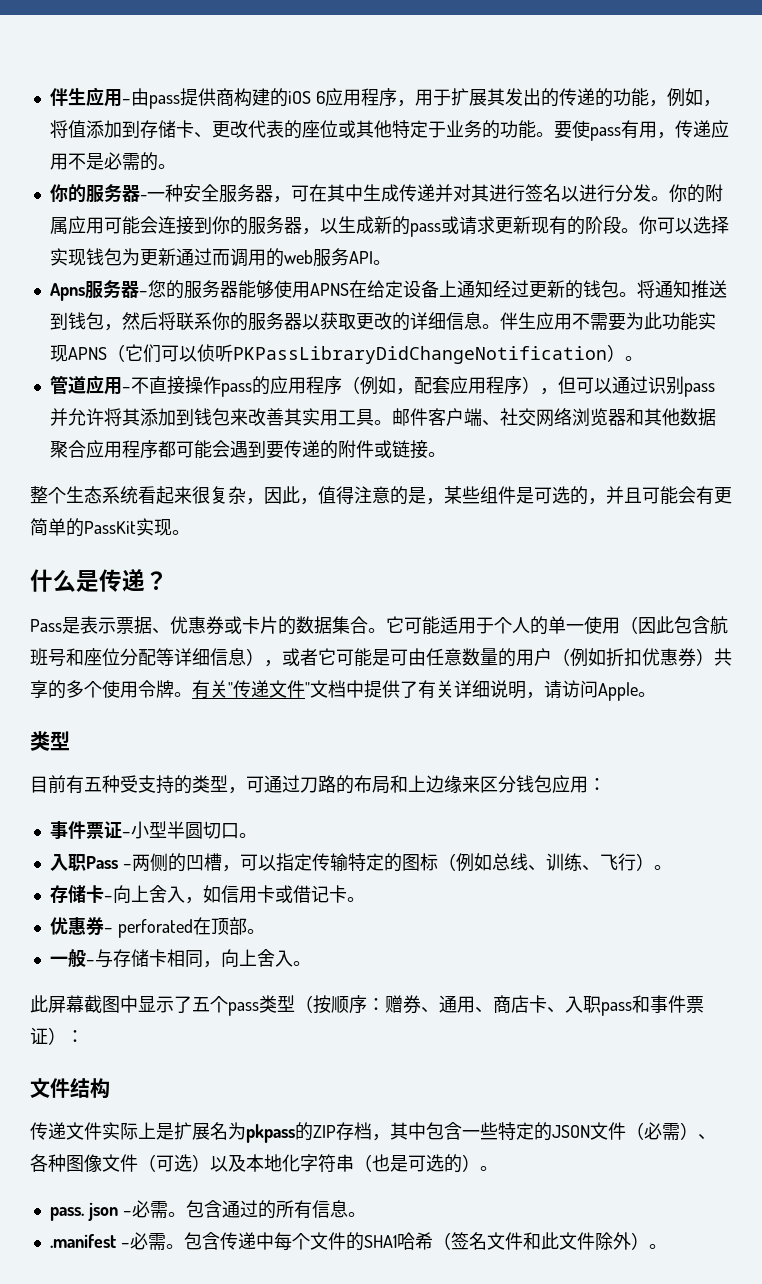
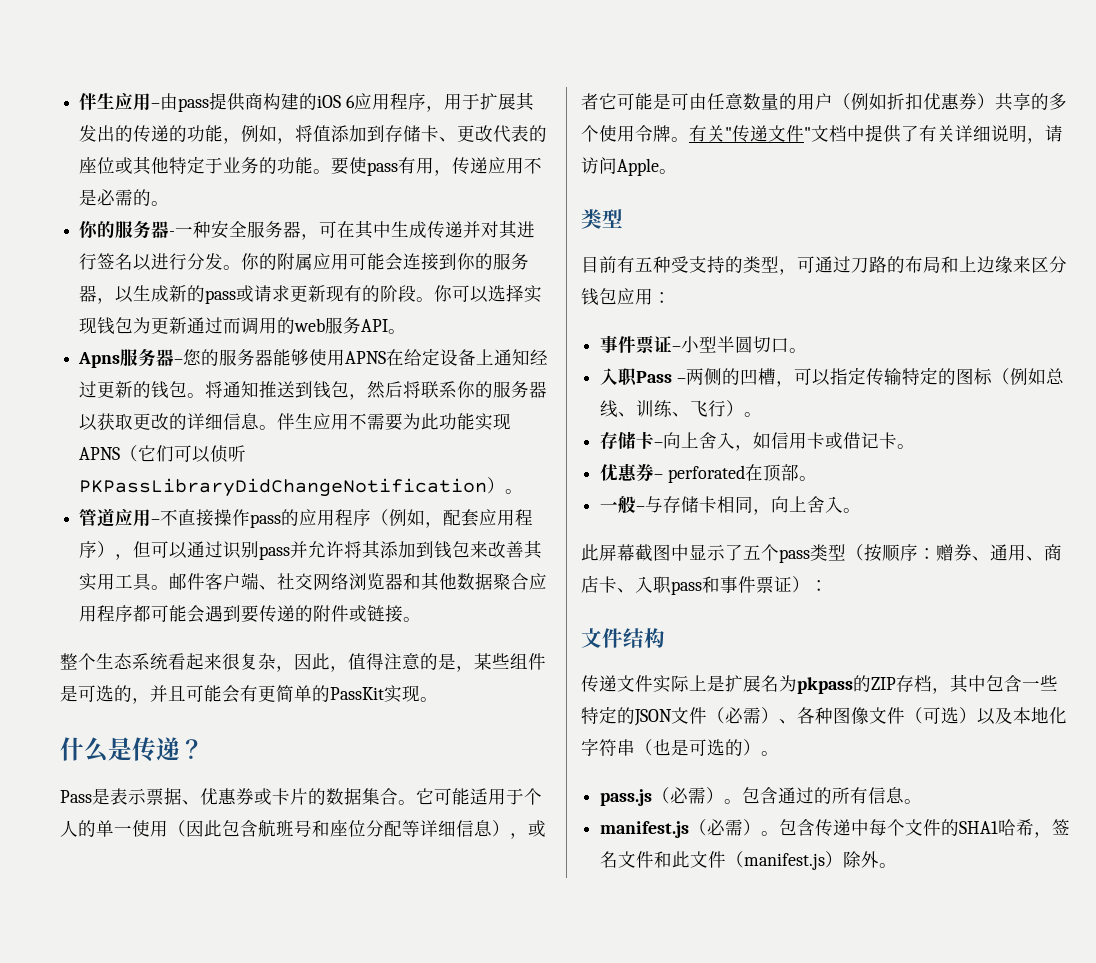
[49,1200,168,1221] pass. json –必需 -> [600,787,725,806] pass.js（必需）
[49,1232,166,1250] .manifest –必需 -> [600,819,762,838] manifest.js（必需）
[432,1232,451,1250] （ -> [1034,832,1053,838] ，
[594,1232,649,1250] 除外） -> [726,851,880,870] （manifest.js）除外

